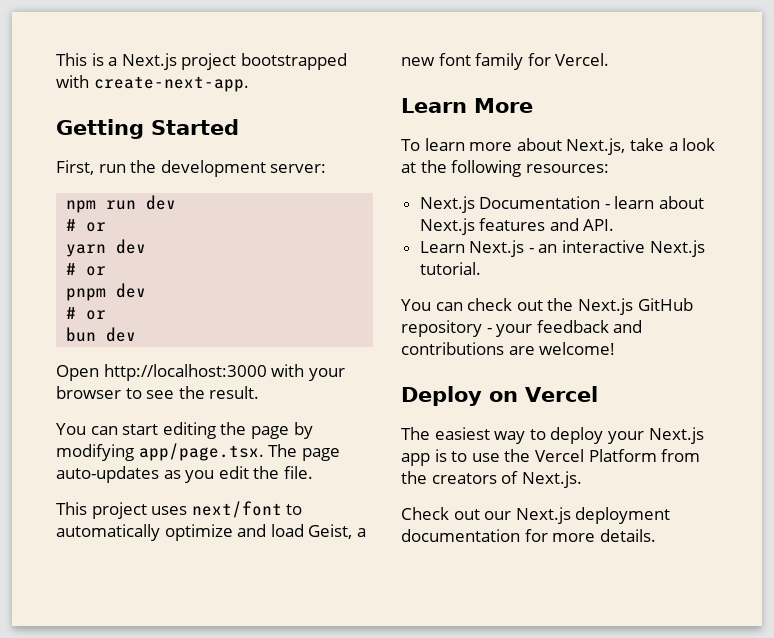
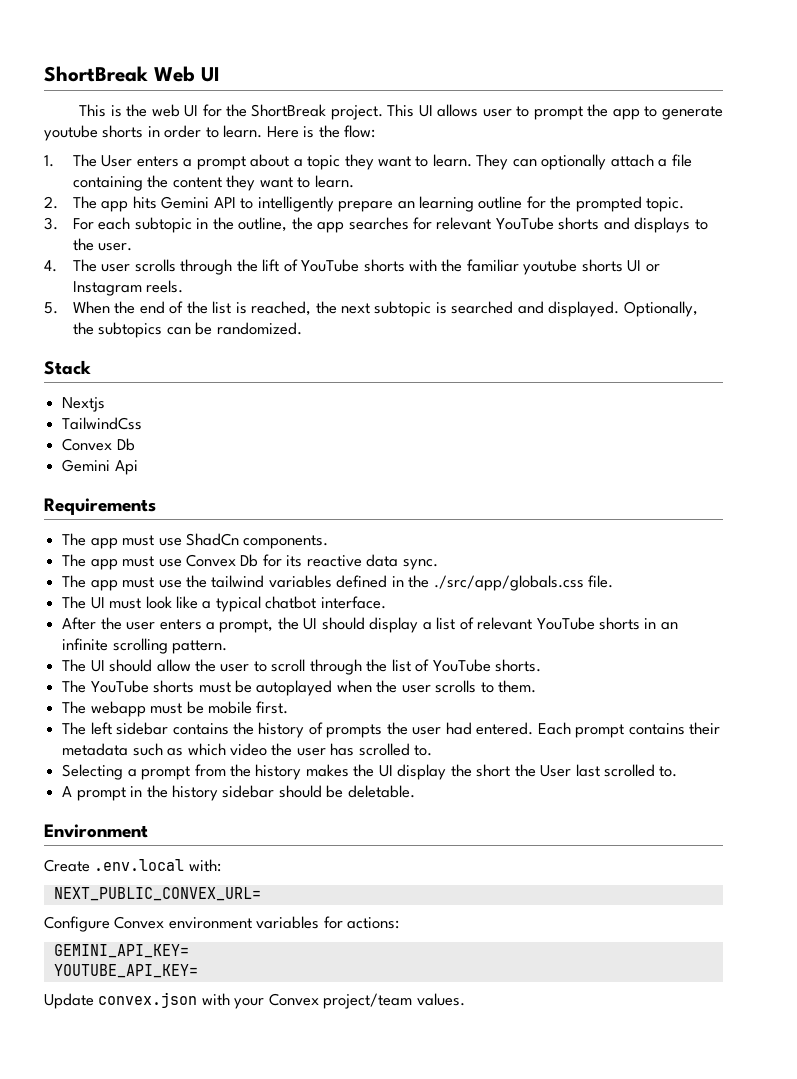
[56,53,347,70] [56,75,249,92] [56,119,239,139] [56,160,327,177] [66,195,177,213] [66,219,107,232] [66,239,147,257] [66,263,107,276] [66,283,147,301] [66,307,107,320] [66,327,137,342] [56,364,345,381] [56,386,260,399] [56,422,313,439] [56,443,340,461] [56,466,313,483] [56,501,303,519] [56,524,366,541] [401,53,610,70] [401,98,533,113] [401,138,716,155] [401,160,609,177] [419,196,705,213] [419,218,615,235] [419,240,705,257] [419,262,481,275] [401,298,693,315] [401,320,643,337] [401,342,616,355] [401,386,598,406] [401,427,704,444] [401,449,701,466] [401,471,582,488] [401,507,671,524] [401,529,656,542] This is a Next.js project bootstrapped with create-next-app. // Getting Started // First, run the development server: // npm run dev // # or // yarn dev // # or // pnpm dev // # or // bun dev // Open http://localhost:3000 with your browser to see the result. // You can start editing the page by modifying app/page.tsx. The page auto-updates as you edit the file. // This project uses next/font to automatically optimize and load Geist, a new font family for Vercel. // Learn More // To learn more about Next.js, take a look at the following resources: // Next.js Documentation - learn about Next.js features and API. // Learn Next.js - an interactive Next.js tutorial. // You can check out the Next.js GitHub repository - your feedback and contributions are welcome! // Deploy on Vercel // The easiest way to deploy your Next.js app is to use the Vercel Platform from the creators of Next.js. // Check out our Next.js deployment documentation for more details. -> [44,66,220,82] [79,104,723,120] [44,125,376,141] [44,154,692,170] [72,175,354,191] [44,196,685,212] [44,217,708,233] [72,238,133,251] [44,259,660,275] [72,280,184,296] [44,301,698,317] [72,322,302,338] [44,360,91,375] [62,397,106,412] [62,417,143,430] [62,438,135,451] [62,459,138,475] [44,498,156,515] [62,533,329,549] [62,554,438,570] [62,575,614,591] [62,596,386,612] [62,617,678,633] [62,638,228,654] [62,659,542,675] [62,680,537,696] [62,701,289,717] [62,722,720,738] [62,743,433,756] [62,764,678,780] [62,785,415,801] [44,824,148,838] [44,859,221,872] [53,887,261,901] [44,916,400,932] [53,944,189,958] [53,964,198,978] [44,992,465,1009] ShortBreak Web UI // This is the web UI for the ShortBreak project. This UI allows user to prompt the app to generate youtube shorts in order to learn. Here is the flow: // 1. The User enters a prompt about a topic they want to learn. They can optionally attach a file containing the content they want to learn. // 2. The app hits Gemini API to intelligently prepare an learning outline for the prompted topic. // 3. For each subtopic in the outline, the app searches for relevant YouTube shorts and displays to the user. // 4. The user scrolls through the lift of YouTube shorts with the familiar youtube shorts UI or Instagram reels. // 5. When the end of the list is reached, the next subtopic is searched and displayed. Optionally, the subtopics can be randomized. // Stack // Nextjs // TailwindCss // Convex Db // Gemini Api // Requirements // The app must use ShadCn components. // The app must use Convex Db for its reactive data sync. // The app must use the tailwind variables defined in the ./src/app/globals.css file. // The UI must look like a typical chatbot interface. // After the user enters a prompt, the UI should display a list of relevant YouTube shorts in an infinite scrolling pattern. // The UI should allow the user to scroll through the list of YouTube shorts. // The YouTube shorts must be autoplayed when the user scrolls to them. // The webapp must be mobile first. // The left sidebar contains the history of prompts the user had entered. Each prompt contains their metadata such as which video the user has scrolled to. // Selecting a prompt from the history makes the UI display the short the User last scrolled to. // A prompt in the history sidebar should be deletable. // Environment // Create .env.local with: // NEXT_PUBLIC_CONVEX_URL= // Configure Convex environment variables for actions: // GEMINI_API_KEY= // YOUTUBE_API_KEY= // Update convex.json with your Convex project/team values.

